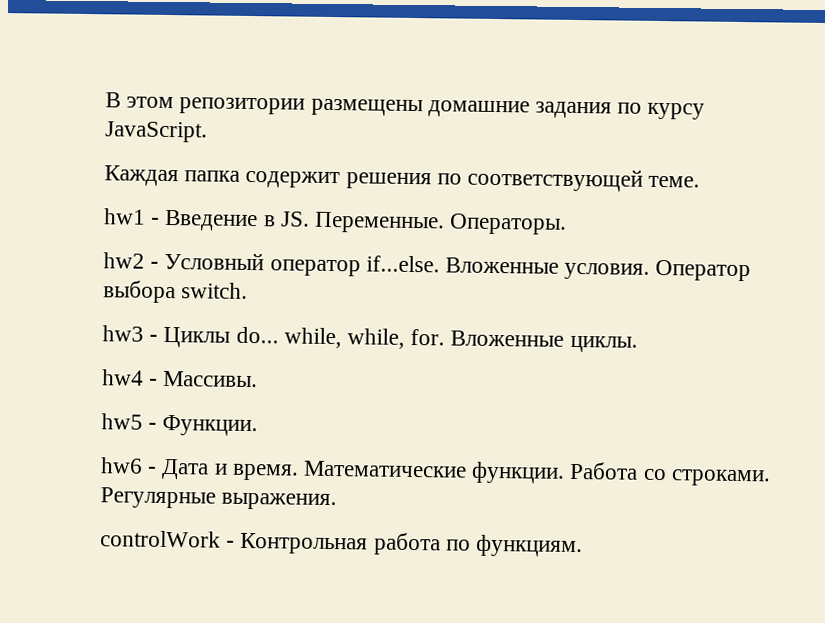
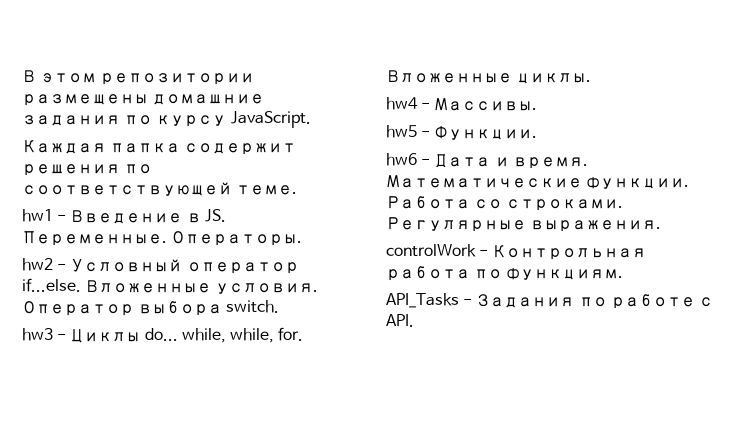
(584, 546) none -> [386,293,713,309] [386,314,414,327] // API_Tasks - Задания по работе с API.

